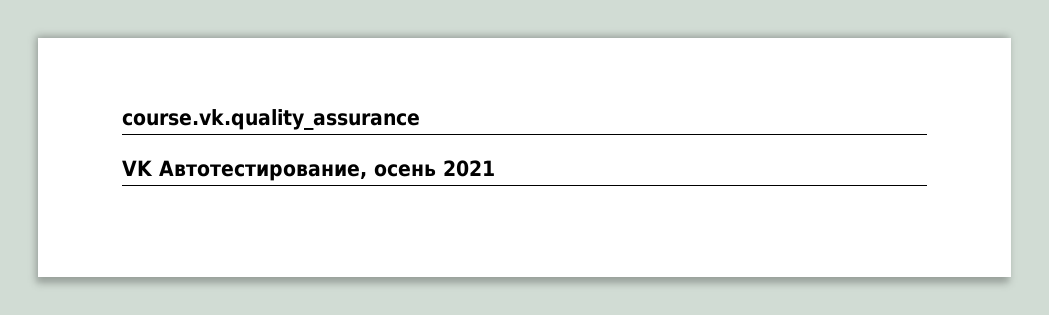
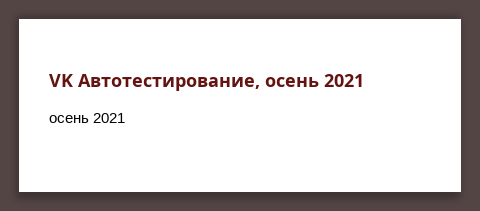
[122,109,420,130] course.vk.quality_assurance // -> (49, 80) none
(495, 168) none -> [49,113,126,123] // осень 2021

